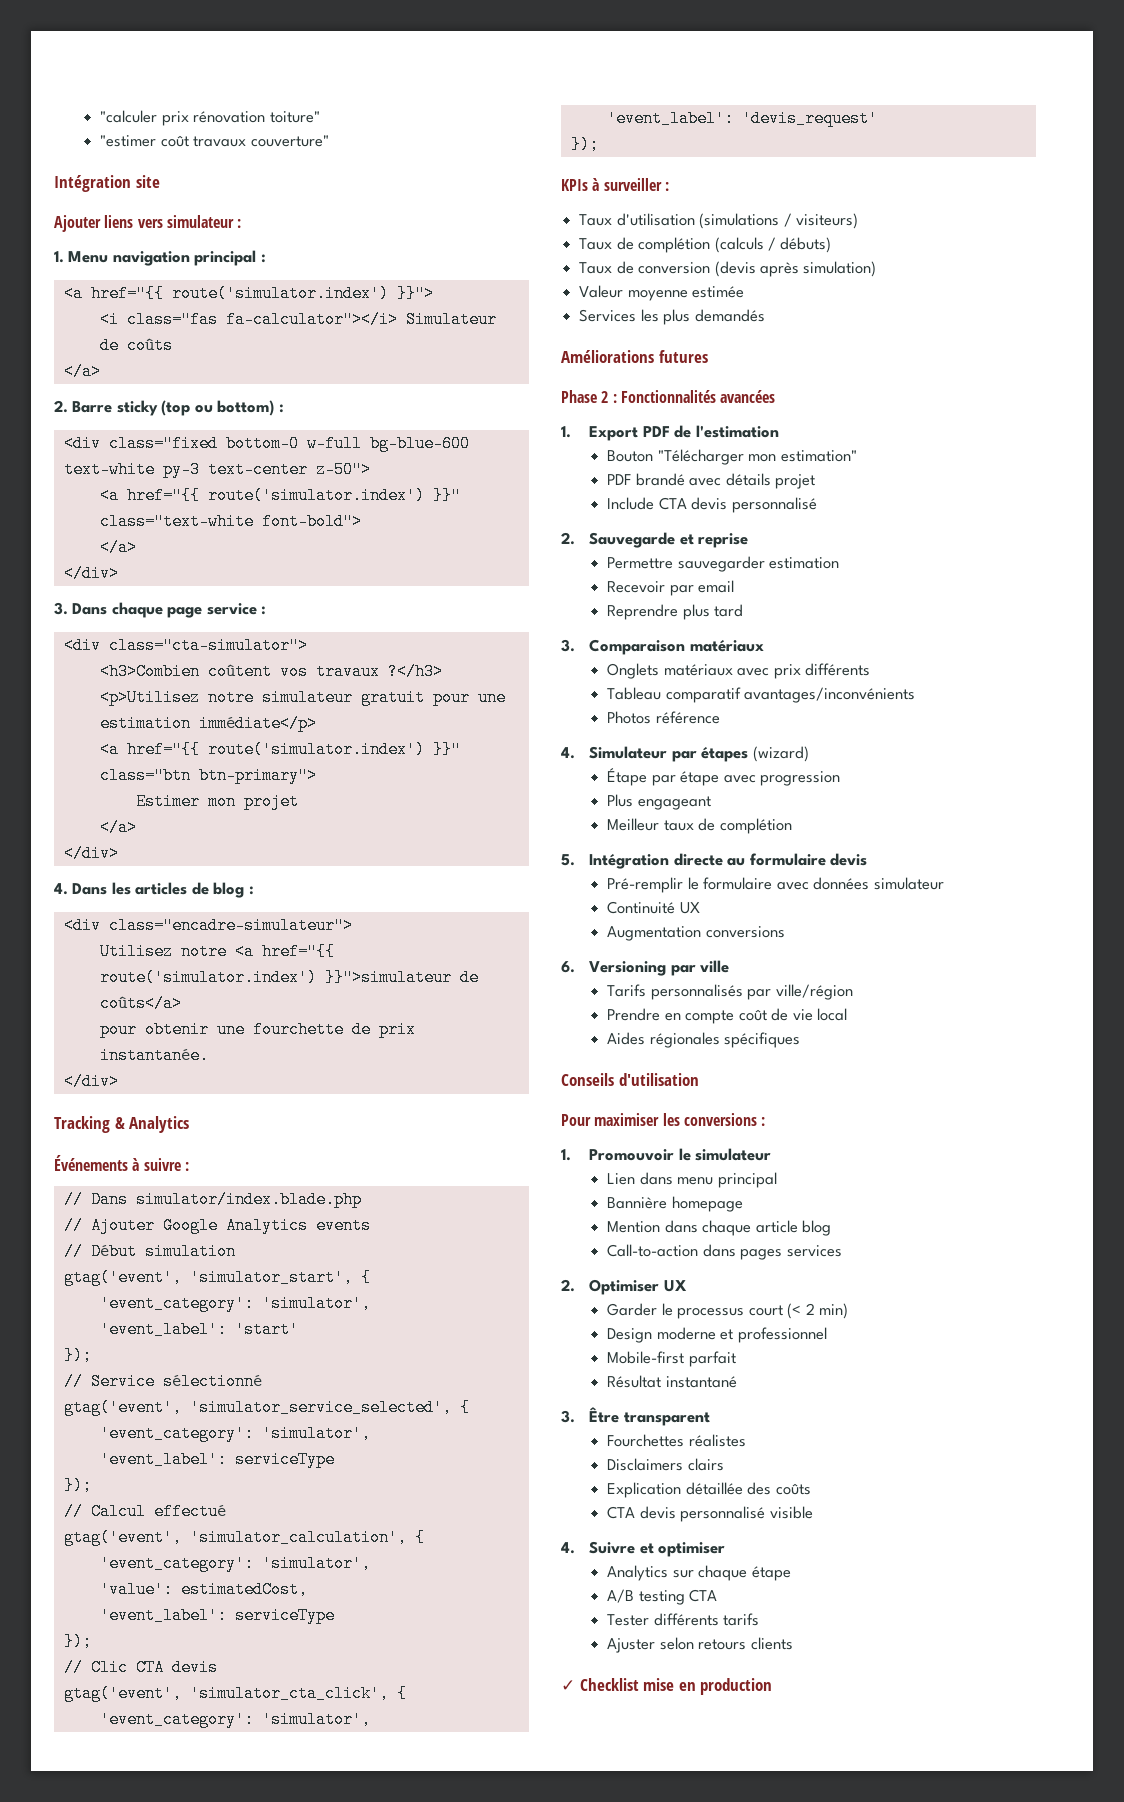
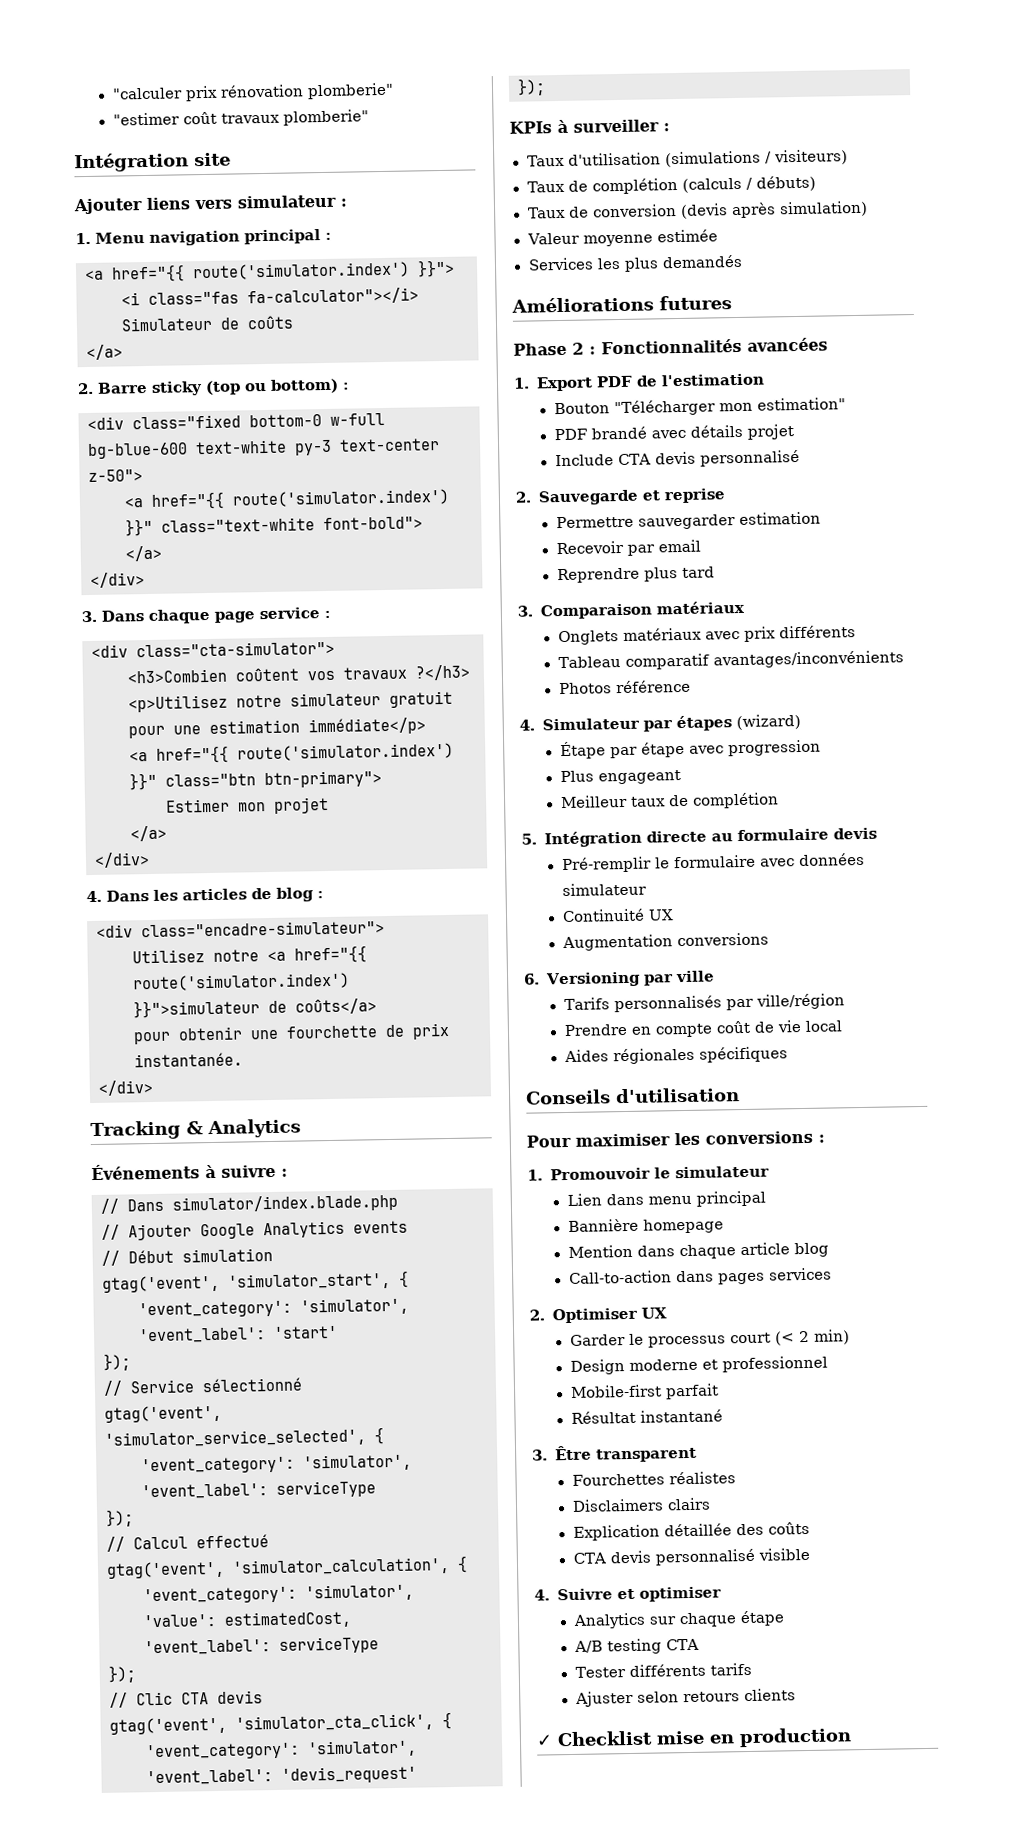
[269,111,320,123] toiture" -> [306,82,394,100] plomberie"
[250,135,329,147] couverture" -> [282,109,369,126] plomberie"

